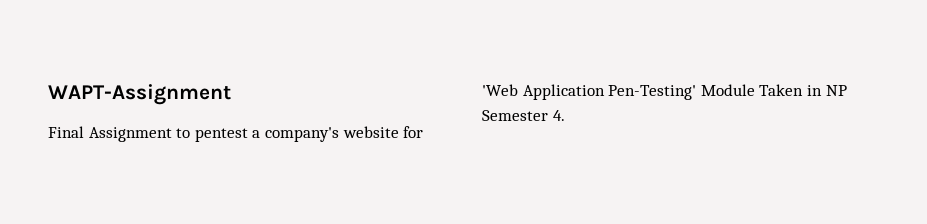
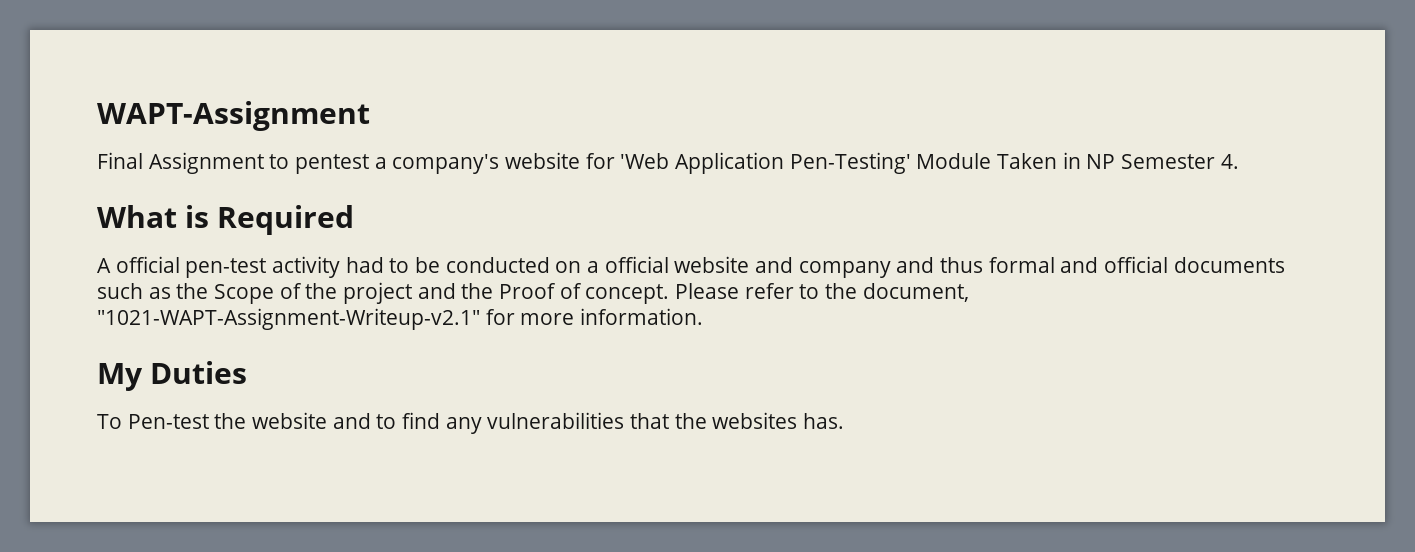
(565, 115) none -> [97,205,354,235] [97,256,1285,278] [97,282,969,304] [97,308,703,330] [97,361,247,391] [97,412,845,434] // What is Required // A official pen-test activity had to be conducted on a official website and company and thus formal and official documents such as the Scope of the project and the Proof of concept. Please refer to the document, "1021-WAPT-Assignment-Writeup-v2.1" for more information. // My Duties // To Pen-test the website and to find any vulnerabilities that the websites has.

